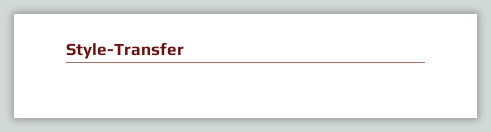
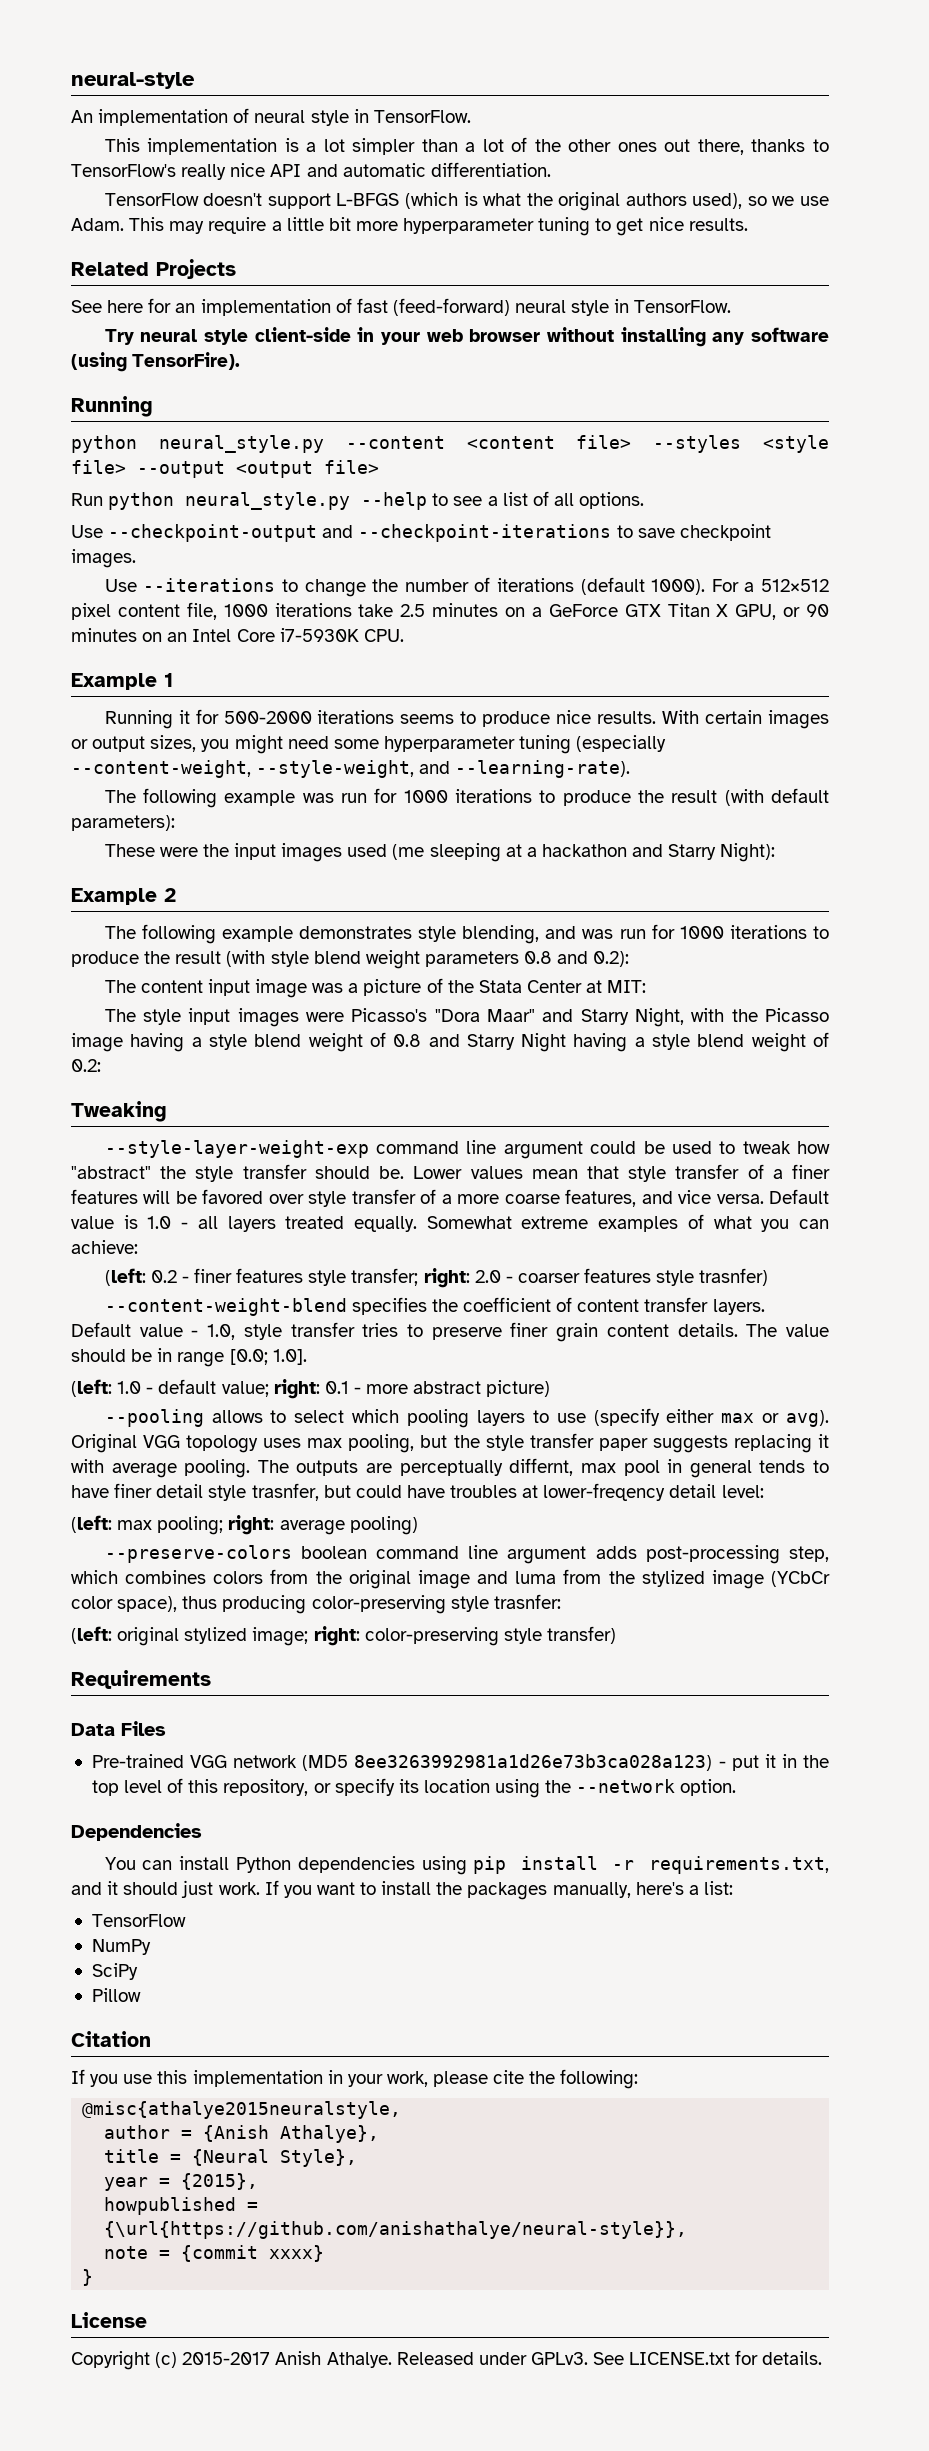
[66,42,184,59] Style-Transfer -> [71,72,195,89] [71,108,471,126] [104,137,829,155] [71,162,551,180] [104,192,829,211] [71,217,748,236] [71,259,236,279] [71,298,732,316] [104,327,830,347] [71,352,241,372] [71,396,153,417] [71,435,829,453] [71,460,379,478] [71,491,645,510] [71,524,771,542] [71,549,136,568] [104,577,829,597] [71,602,829,620] [71,628,404,642] [71,673,173,690] [104,709,830,729] [71,735,667,754] [71,760,631,778] [104,788,829,808] [71,815,175,831] [104,843,776,862] [71,888,176,905] [104,924,829,944] [71,950,630,969] [104,978,647,998] [104,1008,829,1027] [71,1032,829,1052] [71,1059,101,1072] [71,1101,167,1122] [104,1140,830,1159] [71,1164,830,1182] [71,1189,829,1207] [71,1214,829,1232] [71,1240,138,1254] [104,1268,769,1288] [104,1297,765,1316] [71,1322,829,1342] [71,1348,307,1367] [71,1379,551,1399] [104,1408,830,1428] [71,1433,830,1453] [71,1458,830,1478] [71,1483,764,1501] [71,1515,418,1535] [104,1545,830,1564] [71,1569,830,1589] [71,1594,561,1614] [71,1626,616,1646] [71,1670,211,1689] [71,1721,166,1736] [91,1754,830,1771] [91,1778,737,1798] [71,1823,202,1841] [104,1856,829,1875] [71,1880,733,1900] [91,1914,186,1927] [91,1939,151,1955] [91,1963,138,1980] [91,1988,141,2002] [71,2031,151,2047] [71,2069,639,2089] [82,2101,402,2119] [104,2125,380,2143] [104,2149,358,2167] [104,2173,259,2191] [104,2197,259,2215] [104,2221,688,2239] [104,2245,325,2262] [82,2269,94,2286] [71,2312,147,2328] [71,2350,823,2370] neural-style // An implementation of neural style in TensorFlow. // This implementation is a lot simpler than a lot of the other ones out there, thanks to TensorFlow's really nice API and automatic differentiation. // TensorFlow doesn't support L-BFGS (which is what the original authors used), so we use Adam. This may require a little bit more hyperparameter tuning to get nice results. // Related Projects // See here for an implementation of fast (feed-forward) neural style in TensorFlow. // Try neural style client-side in your web browser without installing any software (using TensorFire). // Running // python neural_style.py --content <content file> --styles <style file> --output <output file> // Run python neural_style.py --help to see a list of all options. // Use --checkpoint-output and --checkpoint-iterations to save checkpoint images. // Use --iterations to change the number of iterations (default 1000). For a 512×512 pixel content file, 1000 iterations take 2.5 minutes on a GeForce GTX Titan X GPU, or 90 minutes on an Intel Core i7-5930K CPU. // Example 1 // Running it for 500-2000 iterations seems to produce nice results. With certain images or output sizes, you might need some hyperparameter tuning (especially --content-weight, --style-weight, and --learning-rate). // The following example was run for 1000 iterations to produce the result (with default parameters): // These were the input images used (me sleeping at a hackathon and Starry Night): // Example 2 // The following example demonstrates style blending, and was run for 1000 iterations to produce the result (with style blend weight parameters 0.8 and 0.2): // The content input image was a picture of the Stata Center at MIT: // The style input images were Picasso's "Dora Maar" and Starry Night, with the Picasso image having a style blend weight of 0.8 and Starry Night having a style blend weight of 0.2: // Tweaking // --style-layer-weight-exp command line argument could be used to tweak how "abstract" the style transfer should be. Lower values mean that style transfer of a finer features will be favored over style transfer of a more coarse features, and vice versa. Default value is 1.0 - all layers treated equally. Somewhat extreme examples of what you can achieve: // (left: 0.2 - finer features style transfer; right: 2.0 - coarser features style trasnfer) // --content-weight-blend specifies the coefficient of content transfer layers. Default value - 1.0, style transfer tries to preserve finer grain content details. The value should be in range [0.0; 1.0]. // (left: 1.0 - default value; right: 0.1 - more abstract picture) // --pooling allows to select which pooling layers to use (specify either max or avg). Original VGG topology uses max pooling, but the style transfer paper suggests replacing it with average pooling. The outputs are perceptually differnt, max pool in general tends to have finer detail style trasnfer, but could have troubles at lower-freqency detail level: // (left: max pooling; right: average pooling) // --preserve-colors boolean command line argument adds post-processing step, which combines colors from the original image and luma from the stylized image (YCbCr color space), thus producing color-preserving style trasnfer: // (left: original stylized image; right: color-preserving style transfer) // Requirements // Data Files // Pre-trained VGG network (MD5 8ee3263992981a1d26e73b3ca028a123) - put it in the top level of this repository, or specify its location using the --network option. // Dependencies // You can install Python dependencies using pip install -r requirements.txt, and it should just work. If you want to install the packages manually, here's a list: // TensorFlow // NumPy // SciPy // Pillow // Citation // If you use this implementation in your work, please cite the following: // @misc{athalye2015neuralstyle, // author = {Anish Athalye}, // title = {Neural Style}, // year = {2015}, // howpublished = {\url{https://github.com/anishathalye/neural-style}}, // note = {commit xxxx} // } // License // Copyright (c) 2015-2017 Anish Athalye. Released under GPLv3. See LICENSE.txt for details.

